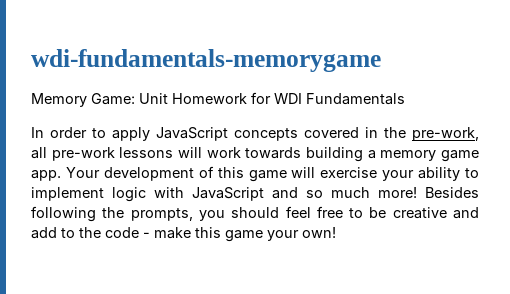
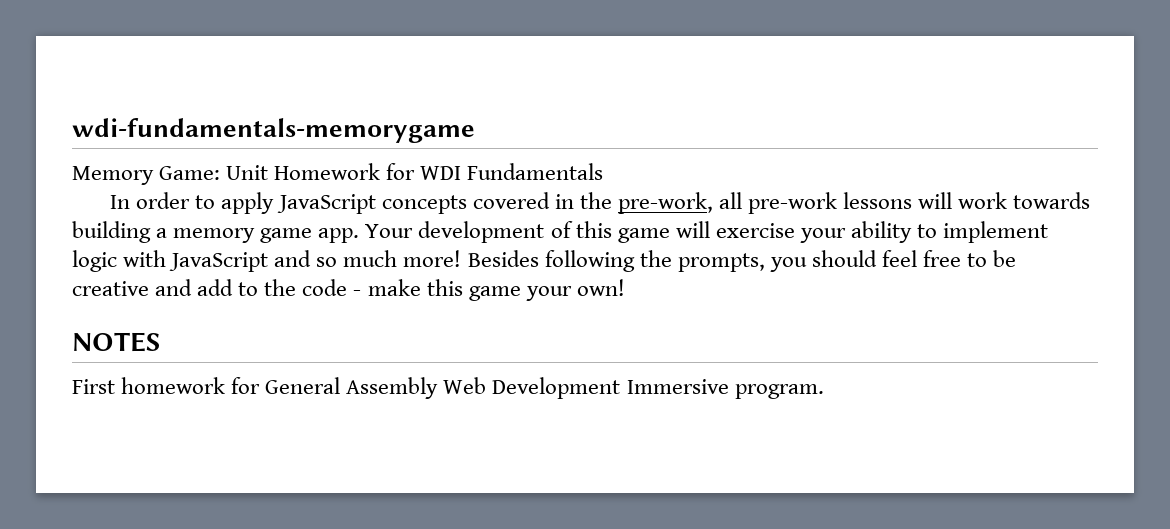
(336, 232) none -> [72,332,161,352] [72,377,824,399] // NOTES // First homework for General Assembly Web Development Immersive program.

